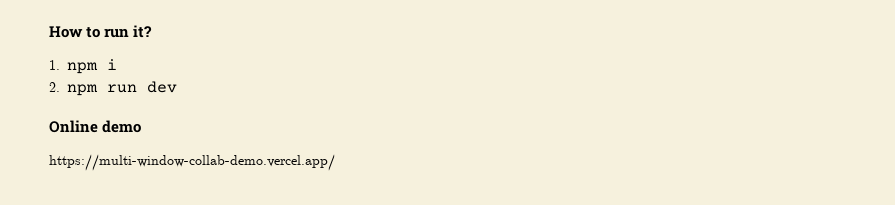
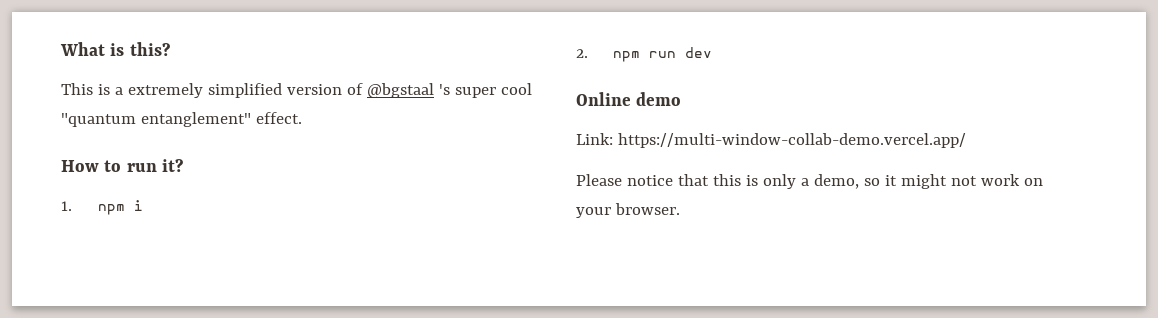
(49, 32) none -> [60,42,170,56] [61,83,532,98] [61,112,302,127] What is this? // This is a extremely simplified version of @bgstaal 's super cool "quantum entanglement" effect. //
(142, 126) none -> [576,133,613,145] Link:
(335, 162) none -> [576,174,1043,189] [576,203,680,218] // Please notice that this is only a demo, so it might not work on your browser.

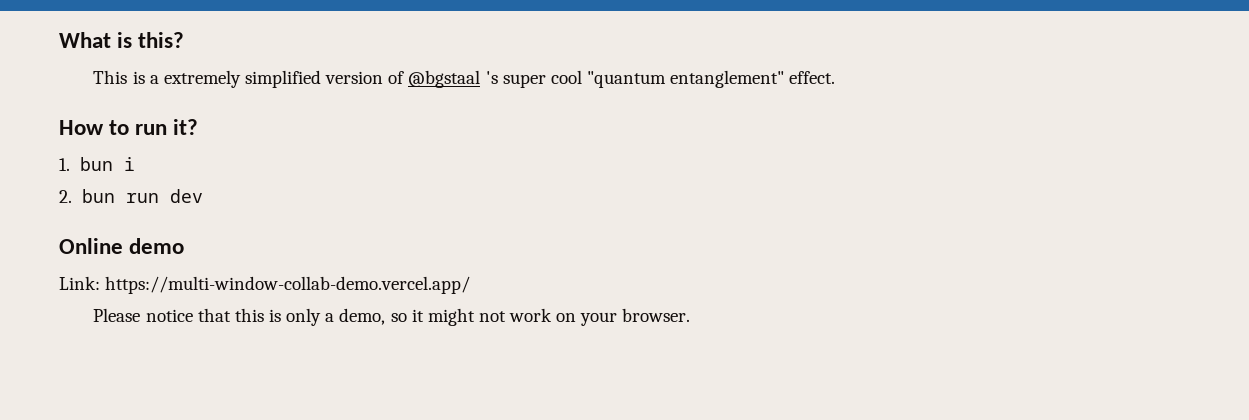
[97,204,125,215] npm -> [80,157,114,171] bun
[612,51,640,62] npm -> [81,189,115,203] bun

